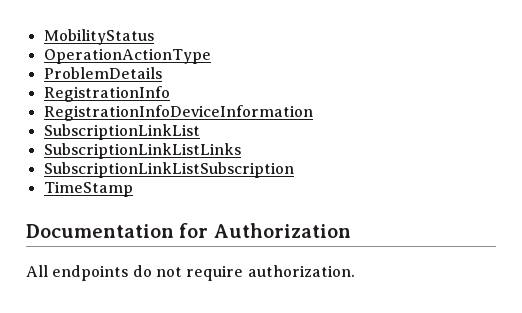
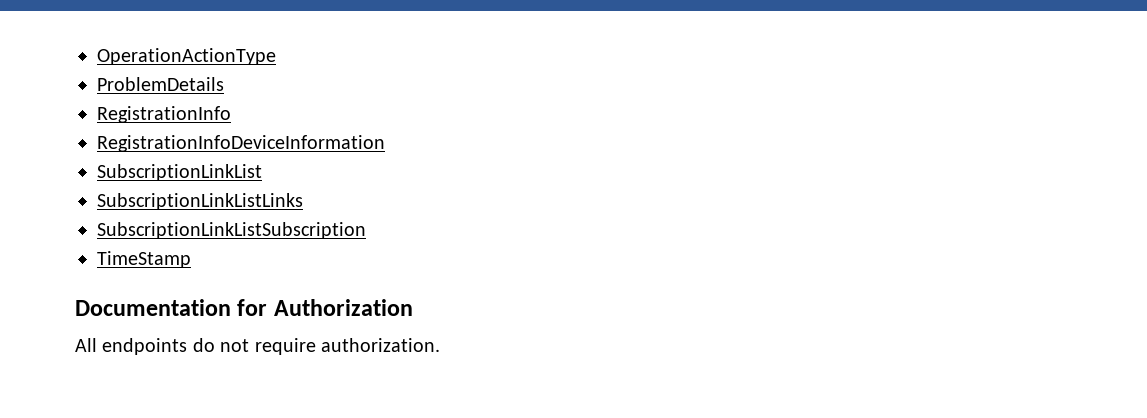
[43,29,154,45] MobilityStatus // -> (97, 56) none

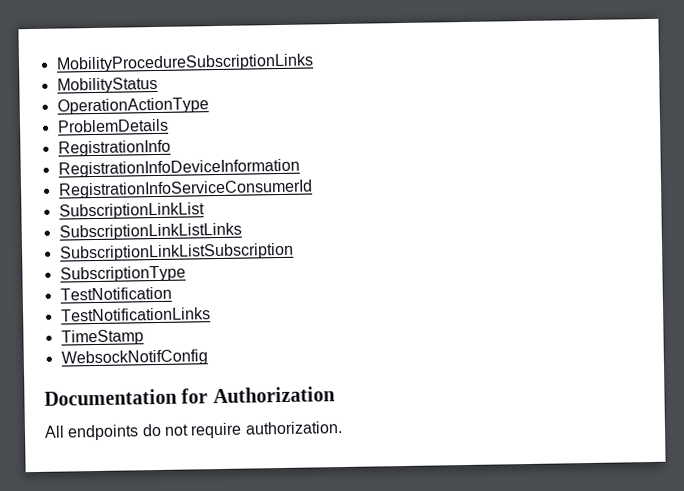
(97, 56) none -> [55,53,314,73] [56,76,158,94] MobilityProcedureSubscriptionLinks // MobilityStatus //
(385, 143) none -> [57,179,313,199] // RegistrationInfoServiceConsumerId
(366, 230) none -> [59,265,186,283] [59,286,172,301] [60,307,211,322] // SubscriptionType // TestNotification // TestNotificationLinks
(191, 259) none -> [60,349,208,367] // WebsockNotifConfig

